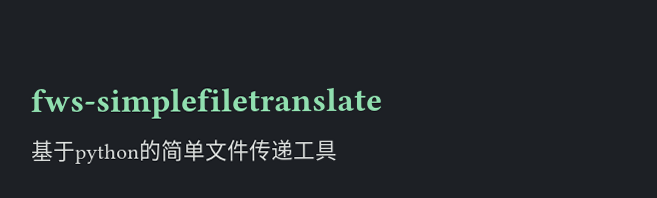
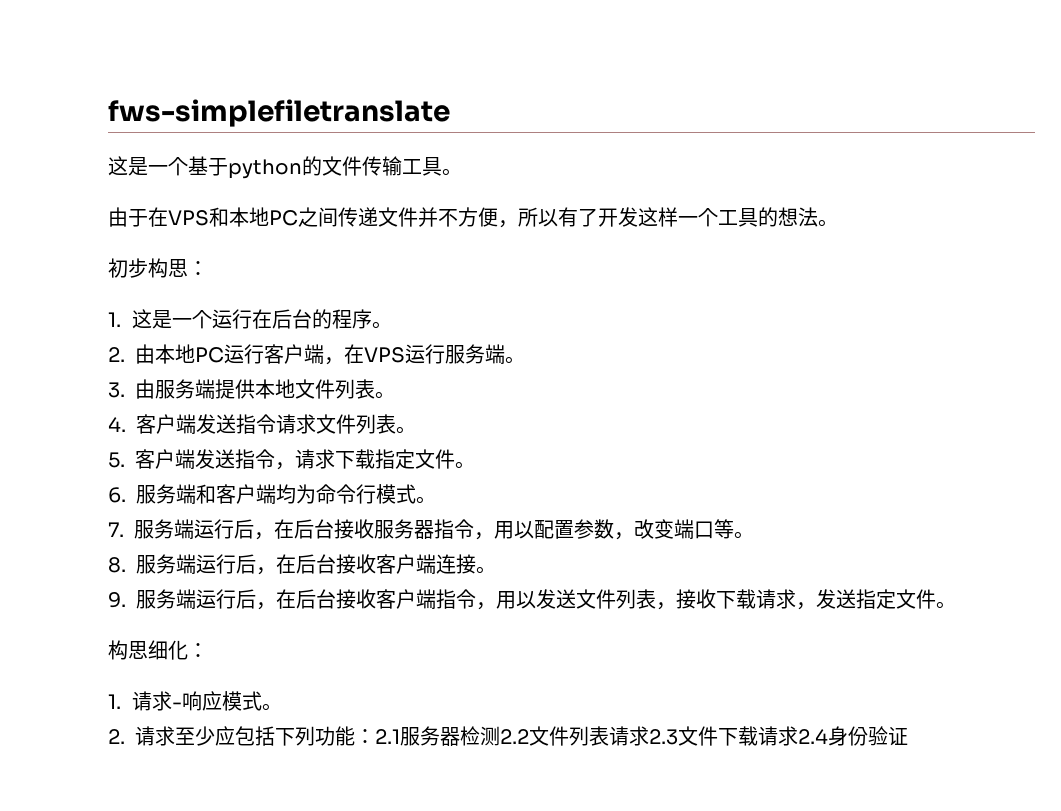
(383, 103) none -> [108,156,188,176] 这是一个
[161,139,338,162] 简单文件传递工具 -> [322,156,462,176] [108,207,838,228] [108,258,208,278] [108,309,392,329] [108,344,525,365] [108,379,395,399] [108,414,416,434] [108,449,475,470] [108,484,436,504] [108,519,754,540] [108,554,496,575] [108,589,956,610] [108,640,208,660] [108,691,282,711] [108,726,908,746] 文件传输工具。 // 由于在VPS和本地PC之间传递文件并不方便，所以有了开发这样一个工具的想法。 // 初步构思： // 1.这是一个运行在后台的程序。 // 2.由本地PC运行客户端，在VPS运行服务端。 // 3.由服务端提供本地文件列表。 // 4.客户端发送指令请求文件列表。 // 5.客户端发送指令，请求下载指定文件。 // 6.服务端和客户端均为命令行模式。 // 7.服务端运行后，在后台接收服务器指令，用以配置参数，改变端口等。 // 8.服务端运行后，在后台接收客户端连接。 // 9.服务端运行后，在后台接收客户端指令，用以发送文件列表，接收下载请求，发送指定文件。 // 构思细化： // 1.请求-响应模式。 // 2.请求至少应包括下列功能：2.1服务器检测2.2文件列表请求2.3文件下载请求2.4身份验证

